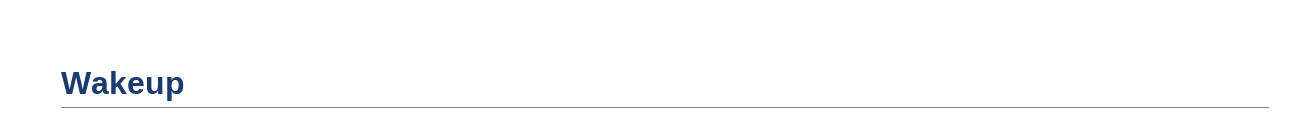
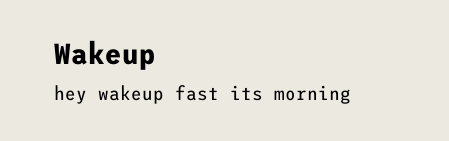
(185, 86) none -> [54,85,351,104] // hey wakeup fast its morning

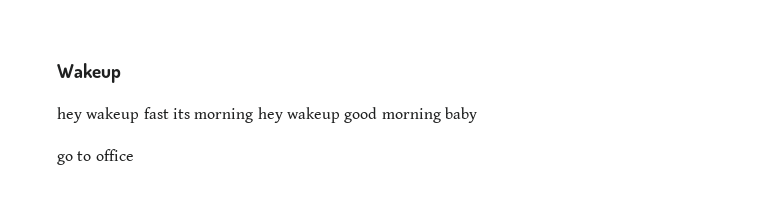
(351, 94) none -> [257,107,477,123] [57,149,134,165] hey wakeup good morning baby // go to office

